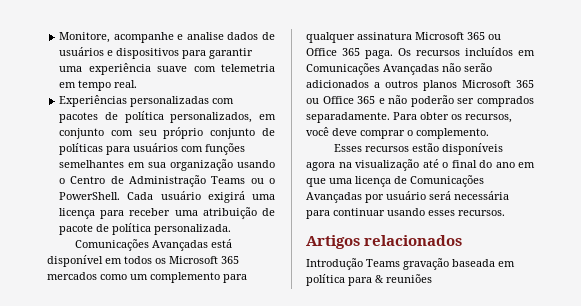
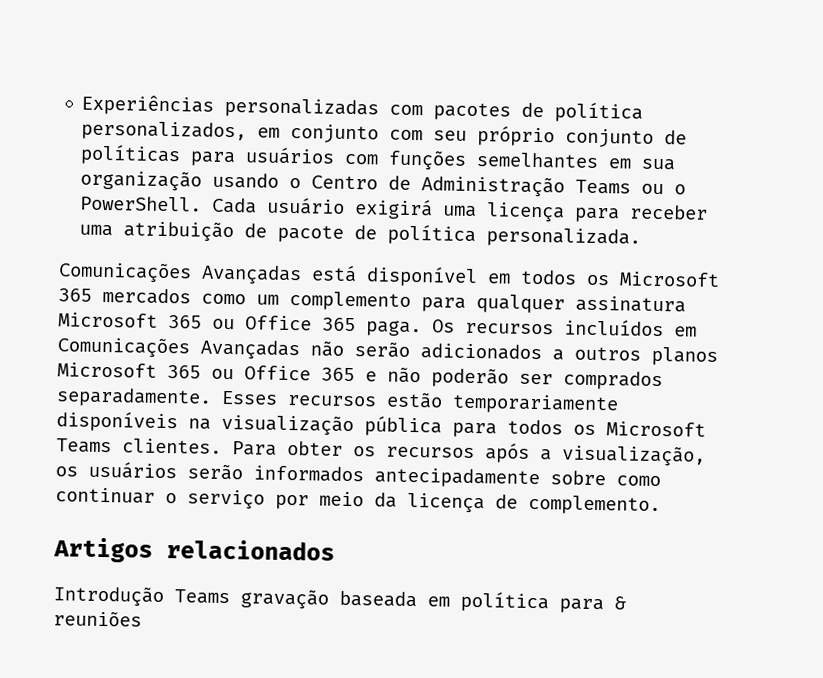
[59,32,276,43] [59,47,254,59] [59,63,275,75] [59,80,138,91] Monitore, acompanhe e analise dados de usuários e dispositivos para garantir uma experiência suave com telemetria em tempo real. // -> (81, 105) none
[393,112,512,123] [306,127,489,139] [333,143,503,155] [306,159,535,171] [306,175,484,187] [306,191,509,203] [306,208,505,219] Para obter os recursos, você deve comprar o complemento. // Esses recursos estão disponíveis agora na visualização até o final do ano em que uma licença de Comunicações Avançadas por usuário será necessária para continuar usando esses recursos. -> [221,390,619,415] [56,410,706,438] [56,438,706,467] [55,460,661,489] [55,487,661,516] Esses recursos estão temporariamente disponíveis na visualização pública para todos os Microsoft Teams clientes. Para obter os recursos após a visualização, os usuários serão informados antecipadamente sobre como continuar o serviço por meio da licença de complemento.

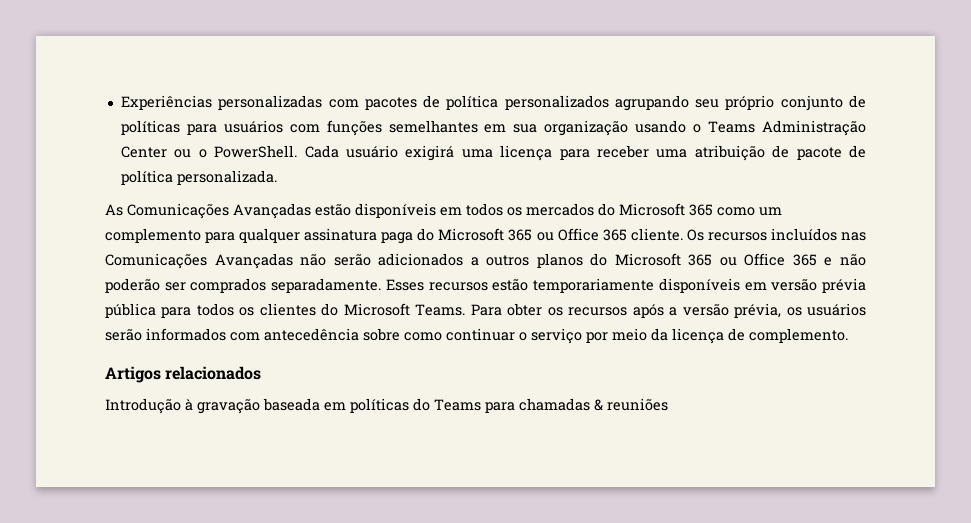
[81,120,424,144] personalizados, em conjunto com -> [504,95,689,111] personalizados agrupando
[311,175,632,198] Centro de Administração Teams -> [708,120,867,136] [120,146,167,158] Teams Administração Center
[58,261,478,288] Comunicações Avançadas está disponível -> [105,203,436,219] As Comunicações Avançadas estão disponíveis
[619,271,720,287] [58,287,191,305] Microsoft 365 mercados -> [526,203,713,216] mercados do Microsoft 365
[58,312,422,337] Microsoft 365 ou Office 365 paga. -> [381,228,683,244] paga do Microsoft 365 ou Office 365 cliente.
[674,326,697,337] em -> [841,232,867,241] nas
(718, 356) none -> [590,253,608,266] do
[188,413,354,437] na visualização -> [744,278,867,293] em versão prévia
[606,421,706,437] [56,438,222,454] Microsoft Teams clientes. -> [259,303,466,316] clientes do Microsoft Teams.
[561,444,706,467] visualização, -> [682,303,782,318] versão prévia,
[374,467,540,489] antecipadamente -> [230,328,359,341] com antecedência
[174,589,230,605] Teams -> [185,399,193,411] à
[460,590,604,614] política para -> [350,398,590,413] políticas do Teams para chamadas

